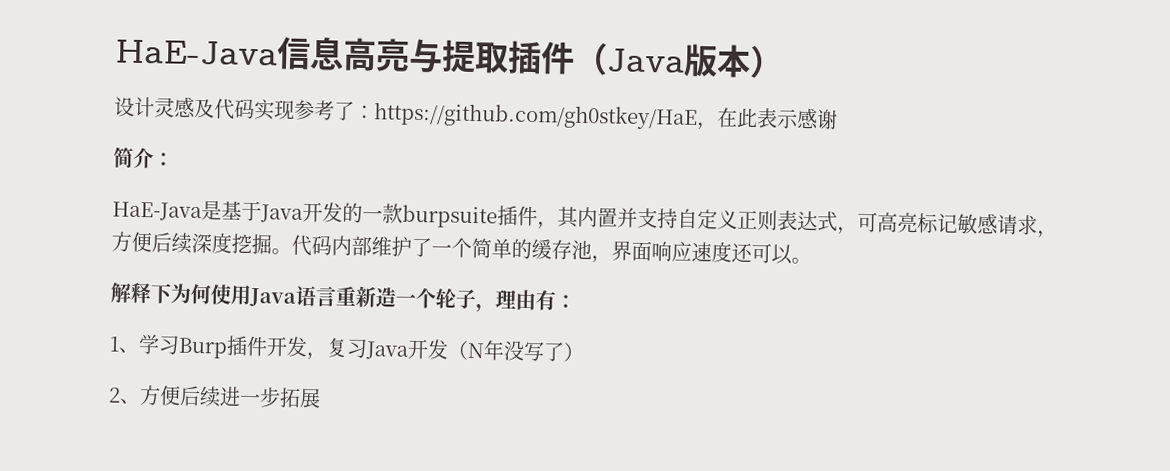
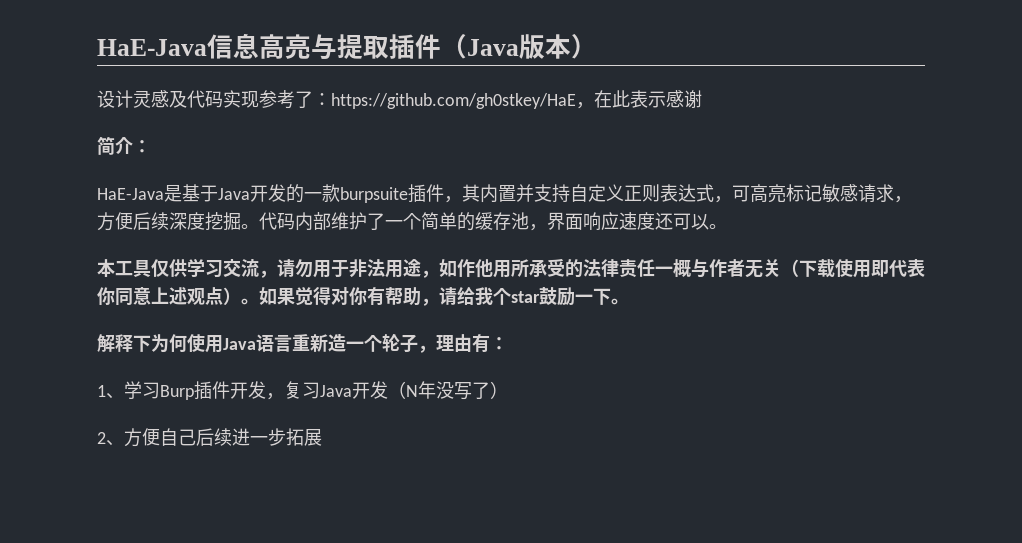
(812, 261) none -> [97,258,925,278] [97,287,629,306] // 本工具仅供学习交流，请勿用于非法用途，如作他用所承受的法律责任一概与作者无关（下载使用即代表你同意上述观点）。如果觉得对你有帮助，请给我个star鼓励一下。
(181, 395) none -> [160,428,196,446] 自己

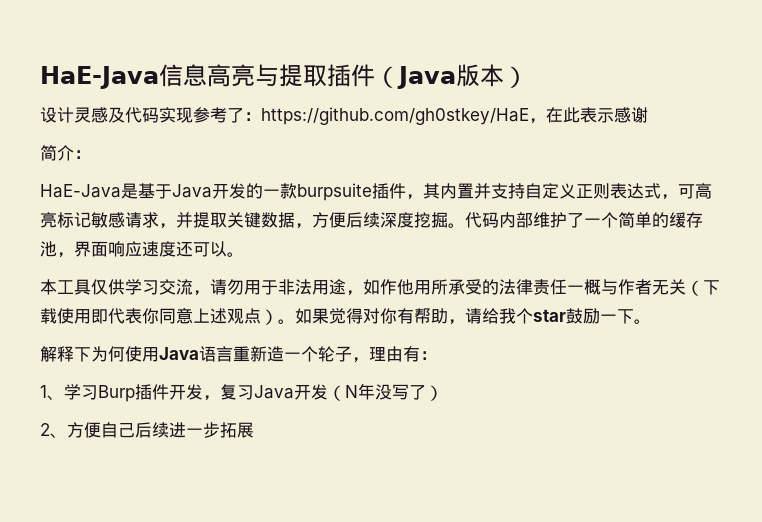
(912, 199) none -> [176,212,312,229] 并提取关键数据，

